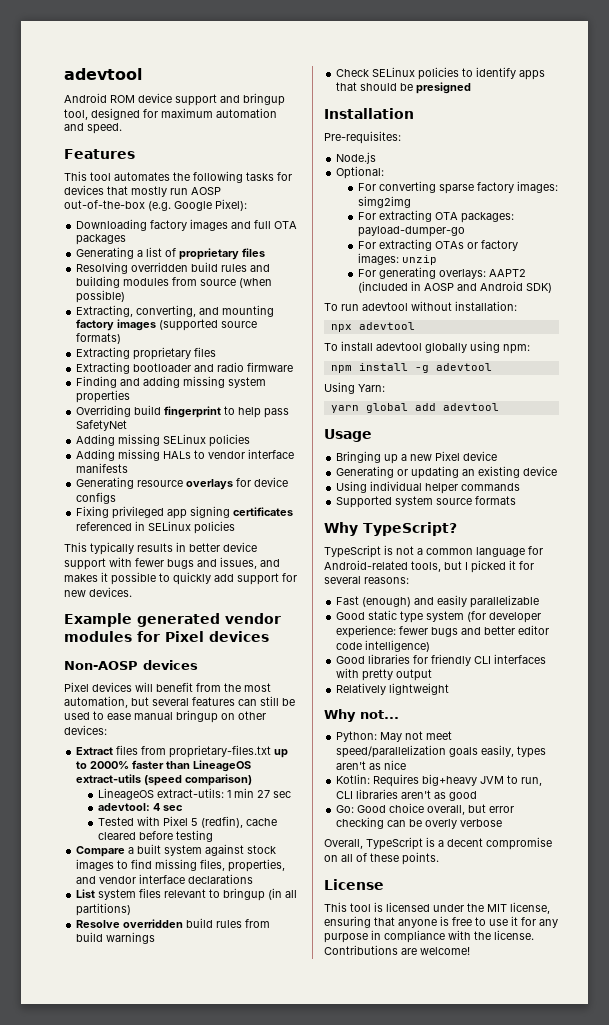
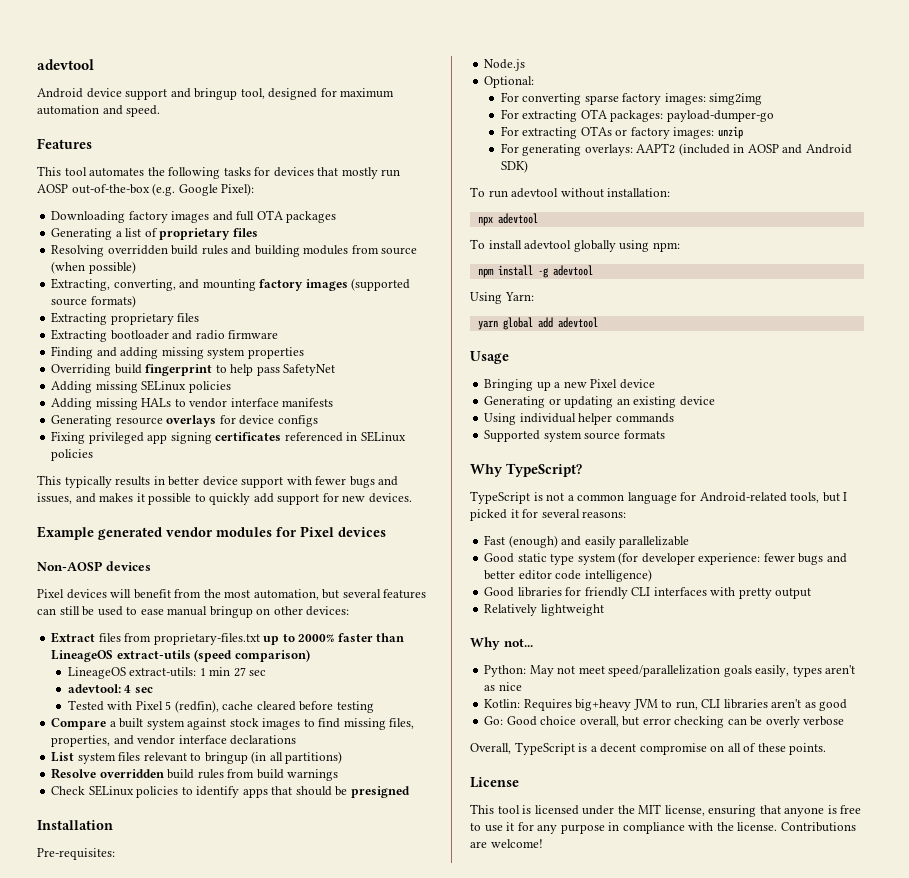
[110,95,135,103] ROM -> (83, 93) none

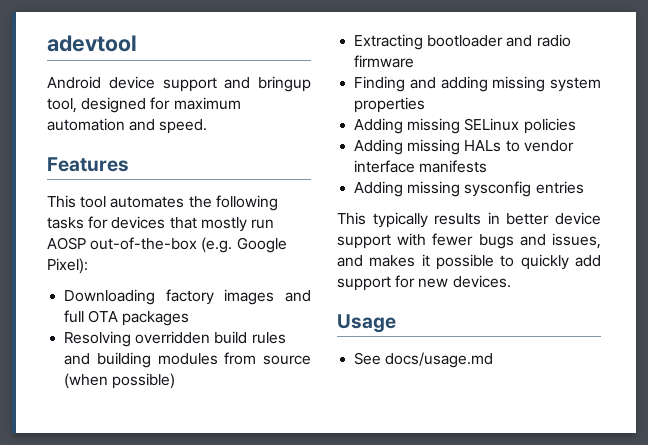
[51,228,258,240] // Generating a list of proprietary files -> (190, 318) none
[51,278,411,291] [51,295,136,308] [51,312,200,325] // Extracting, converting, and mounting factory images (supported source formats) // Extracting proprietary files -> (176, 381) none
[51,364,336,376] // Overriding build fingerprint to help pass SafetyNet -> (426, 105) none
[51,415,318,427] [51,431,406,444] [51,449,94,461] Generating resource overlays for device configs // Fixing privileged app signing certificates referenced in SELinux policies -> [354,181,584,197] Adding missing sysconfig entries
[37,526,386,540] [37,561,151,571] [37,589,427,600] [37,606,350,618] [51,632,405,645] [51,649,310,662] [67,667,267,679] [67,684,153,693] [67,700,374,713] [51,718,415,730] [51,735,297,747] [51,751,343,764] [51,768,339,781] [51,785,410,798] [37,820,113,830] [37,848,115,860] [484,59,526,71] [484,76,535,88] [500,92,763,105] [500,109,774,122] [500,126,743,139] [500,143,852,156] [500,160,528,173] [470,187,671,198] [477,213,538,226] [470,239,680,252] [477,265,593,278] [470,292,534,304] [477,317,598,330] [470,351,509,364] [484,379,655,391] [484,396,715,408] [484,413,674,425] [484,430,665,442] [470,463,582,477] [470,491,848,504] [470,509,627,521] [484,535,690,548] [484,552,847,565] [484,569,652,582] [484,587,812,599] [484,604,604,616] [470,637,533,650] [484,665,856,677] [484,682,522,691] [484,699,848,711] [484,716,845,728] [470,742,827,755] [470,777,519,788] [470,804,862,817] [470,822,856,834] [470,839,543,848] Example generated vendor modules for Pixel devices // Non-AOSP devices // Pixel devices will benefit from the most automation, but several features can still be used to ease manual bringup on other devices: // Extract files from proprietary-files.txt up to 2000% faster than LineageOS extract-utils (speed comparison) // LineageOS extract-utils: 1 min 27 sec // adevtool: 4 sec // Tested with Pixel 5 (redfin), cache cleared before testing // Compare a built system against stock images to find missing files, properties, and vendor interface declarations // List system files relevant to bringup (in all partitions) // Resolve overridden build rules from build warnings // Check SELinux policies to identify apps that should be presigned // Installation // Pre-requisites: // Node.js // Optional: // For converting sparse factory images: simg2img // For extracting OTA packages: payload-dumper-go // For extracting OTAs or factory images: unzip // For generating overlays: AAPT2 (included in AOSP and Android SDK) // To run adevtool without installation: // npx adevtool // To install adevtool globally using npm: // npm install -g adevtool // Using Yarn: // yarn global add adevtool // Usage // Bringing up a new Pixel device // Generating or updating an existing device // Using individual helper commands // Supported system source formats // Why TypeScript? // TypeScript is not a common language for Android-related tools, but I picked it for several reasons: // Fast (enough) and easily parallelizable // Good static type system (for developer experience: fewer bugs and better editor code intelligence) // Good libraries for friendly CLI interfaces with pretty output // Relatively lightweight // Why not... // Python: May not meet speed/parallelization goals easily, types aren't as nice // Kotlin: Requires big+heavy JVM to run, CLI libraries aren't as good // Go: Good choice overall, but error checking can be overly verbose // Overall, TypeScript is a decent compromise on all of these points. // License // This tool is licensed under the MIT license, ensuring that anyone is free to use it for any purpose in compliance with the license. Contributions are welcome! -> [337,314,396,333] [354,352,494,368] Usage // See docs/usage.md

